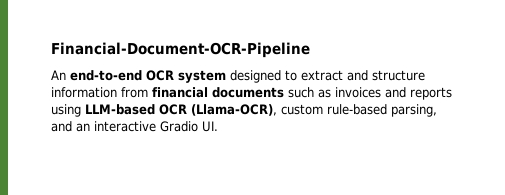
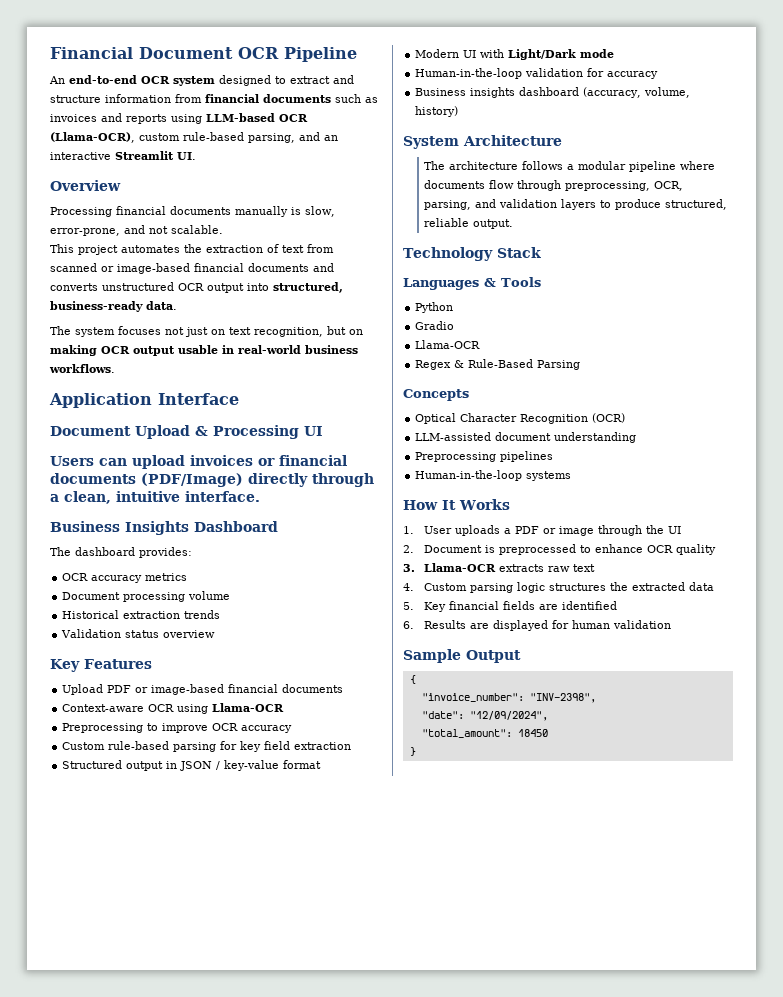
[51,42,310,58] Financial-Document-OCR-Pipeline -> [50,47,357,62] Financial Document OCR Pipeline
[160,121,218,132] Gradio UI. -> [115,151,196,160] [50,180,121,191] [50,206,335,217] [50,225,223,236] [50,244,334,255] [50,263,334,274] [50,282,343,293] [50,301,177,312] [50,326,363,337] [50,345,358,356] [49,364,115,373] [49,393,239,408] [50,425,323,439] [50,455,347,469] [50,473,374,487] [50,491,260,504] [50,521,278,535] [50,547,192,558] [62,573,188,583] [62,591,231,602] [62,610,221,619] [61,629,216,638] [50,659,152,672] [62,684,344,695] [62,703,285,714] [62,723,293,733] [62,741,352,752] [62,760,322,771] [415,49,615,60] [415,68,659,79] [415,87,691,98] [415,106,459,117] [403,135,562,149] [424,161,716,172] [424,180,684,191] [424,199,728,210] [424,218,514,229] [403,247,541,261] [403,277,541,290] [415,302,454,313] [415,321,455,330] [415,340,481,349] [415,359,581,370] [403,389,469,401] [415,413,626,424] [415,432,637,443] [415,451,554,462] [415,470,572,481] [403,499,510,510] [403,525,682,536] [403,544,717,555] [403,563,596,572] [403,582,715,593] [403,601,618,612] [403,620,672,631] [403,649,521,663] [409,675,416,684] [421,693,596,703] [421,711,548,721] [421,729,548,738] [409,747,416,756] Streamlit UI. // Overview // Processing financial documents manually is slow, error-prone, and not scalable. // This project automates the extraction of text from scanned or image-based financial documents and converts unstructured OCR output into structured, business-ready data. // The system focuses not just on text recognition, but on making OCR output usable in real-world business workflows. // Application Interface // Document Upload & Processing UI // Users can upload invoices or financial documents (PDF/Image) directly through a clean, intuitive interface. // Business Insights Dashboard // The dashboard provides: // OCR accuracy metrics // Document processing volume // Historical extraction trends // Validation status overview // Key Features // Upload PDF or image-based financial documents // Context-aware OCR using Llama-OCR // Preprocessing to improve OCR accuracy // Custom rule-based parsing for key field extraction // Structured output in JSON / key-value format // Modern UI with Light/Dark mode // Human-in-the-loop validation for accuracy // Business insights dashboard (accuracy, volume, history) // System Architecture // The architecture follows a modular pipeline where documents flow through preprocessing, OCR, parsing, and validation layers to produce structured, reliable output. // Technology Stack // Languages & Tools // Python // Gradio // Llama-OCR // Regex & Rule-Based Parsing // Concepts // Optical Character Recognition (OCR) // LLM-assisted document understanding // Preprocessing pipelines // Human-in-the-loop systems // How It Works // 1. User uploads a PDF or image through the UI // 2. Document is preprocessed to enhance OCR quality // 3. Llama-OCR extracts raw text // 4. Custom parsing logic structures the extracted data // 5. Key financial fields are identified // 6. Results are displayed for human validation // Sample Output // { // "invoice_number": "INV-2398", // "date": "12/09/2024", // "total_amount": 18450 // }

